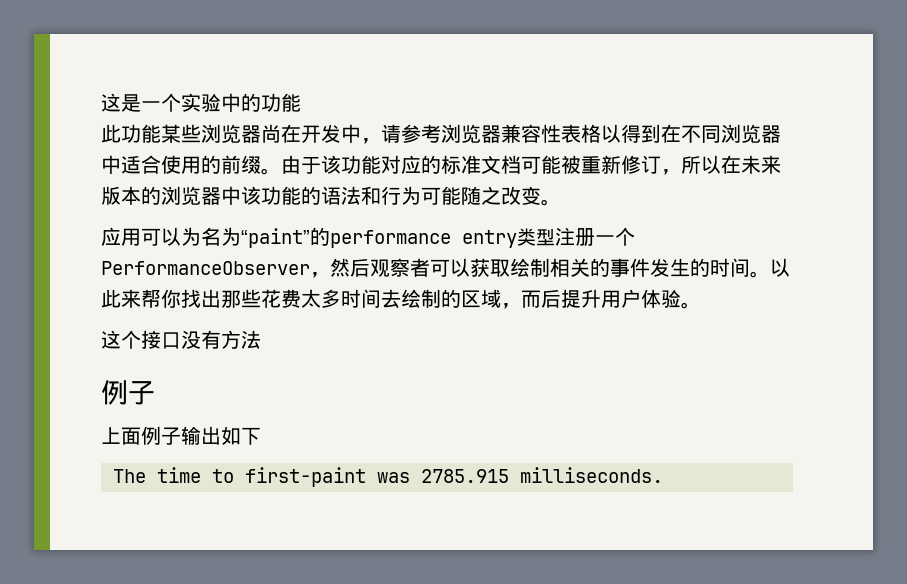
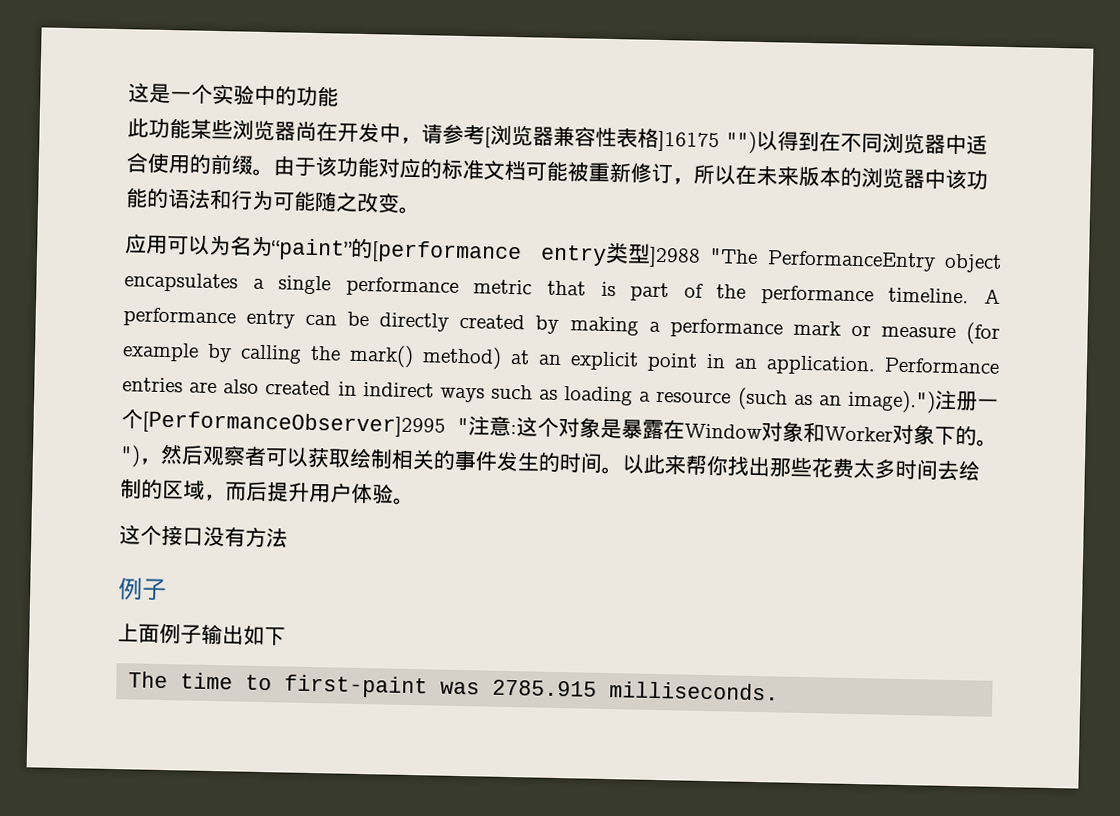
(441, 133) none -> [484,127,491,148] [
(601, 133) none -> [658,130,757,154] ]16175 "")
[330,230,451,248] performance -> [371,240,522,265] [performance
[555,227,635,246] [101,261,310,275] 注册一个PerformanceObserver -> [648,246,1002,273] [124,272,1002,306] [123,307,1001,345] [122,342,1000,376] [122,377,999,414] [121,409,998,447] [120,445,141,468] ]2988 "The PerformanceEntry object encapsulates a single performance metric that is part of the performance timeline. A performance entry can be directly created by making a performance mark or measure (for example by calling the mark() method) at an explicit point in an application. Performance entries are also created in indirect ways such as loading a resource (such as an image).")注册一个[PerformanceObserver]2995 "注意:这个对象是暴露在Window对象和Worker对象下的。")

